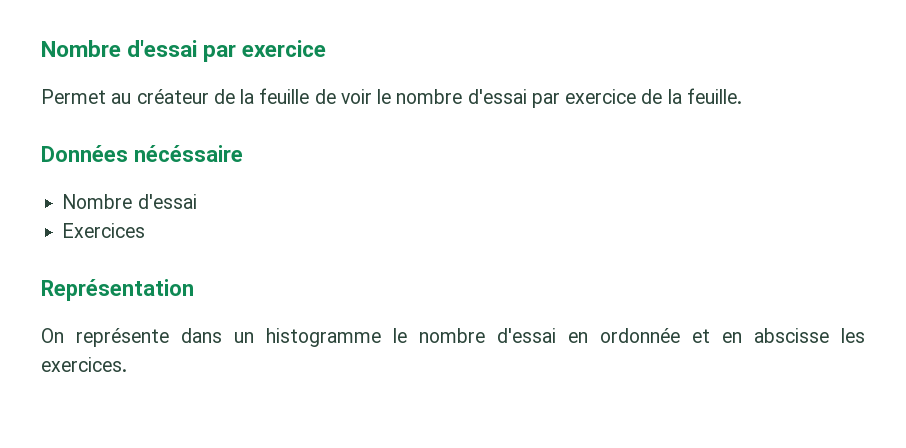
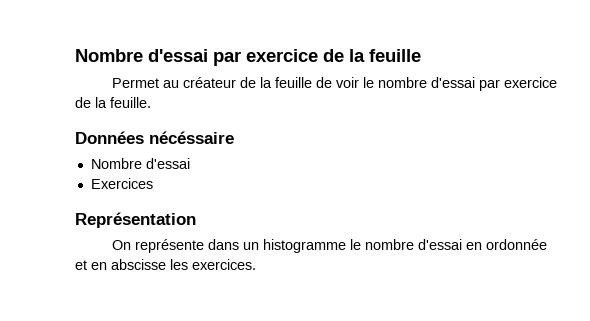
(327, 48) none -> [323,49,421,62] de la feuille

